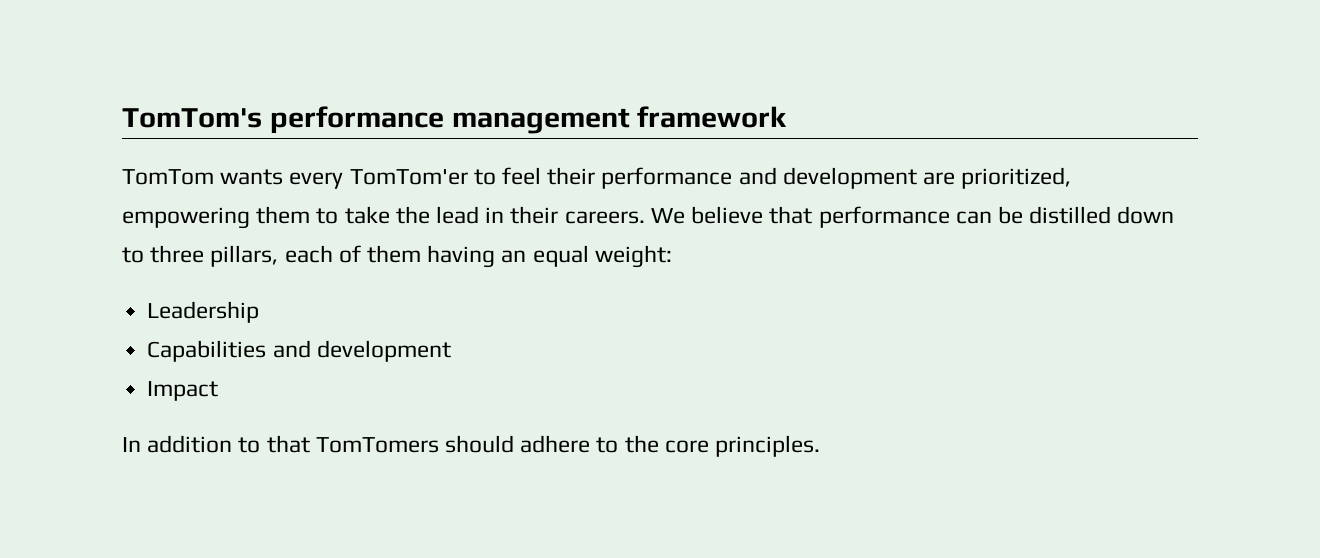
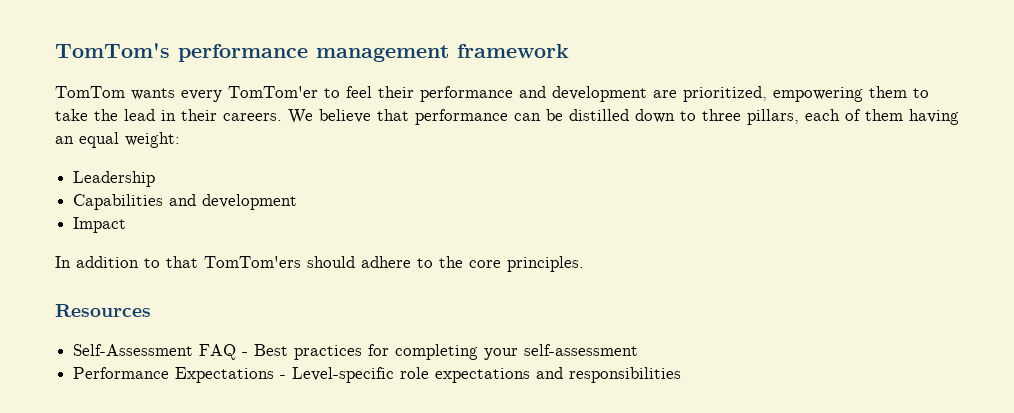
[315,437,439,453] TomTomers -> [204,256,301,268] TomTom'ers
(821, 446) none -> [55,304,151,317] [73,344,639,360] [73,367,682,383] // Resources // Self-Assessment FAQ - Best practices for completing your self-assessment // Performance Expectations - Level-specific role expectations and responsibilities

